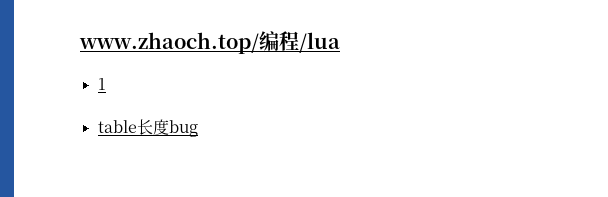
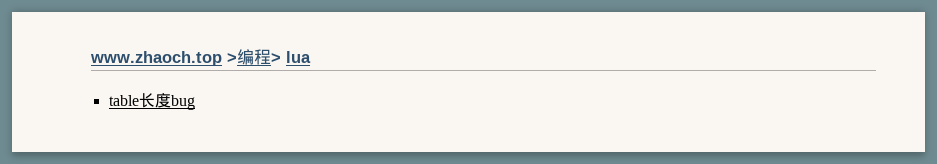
[79,31,340,54] [97,78,106,90] www.zhaoch.top/编程/lua // 1 -> [90,49,311,66] www.zhaoch.top >编程> lua

